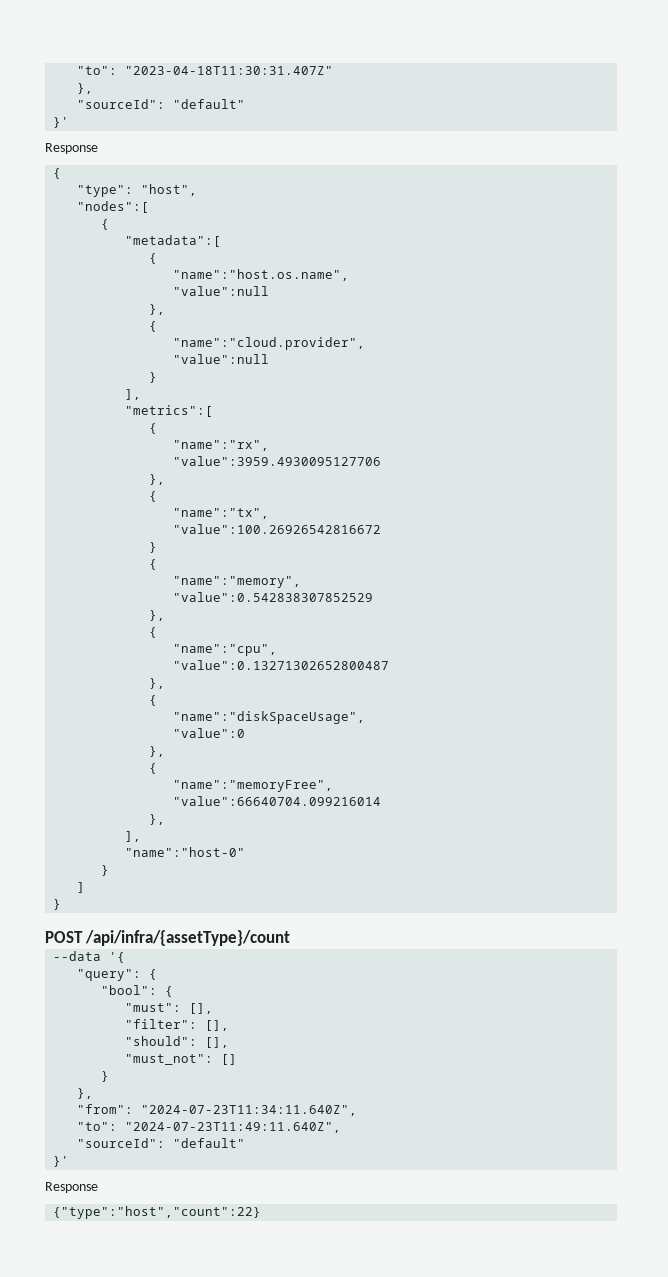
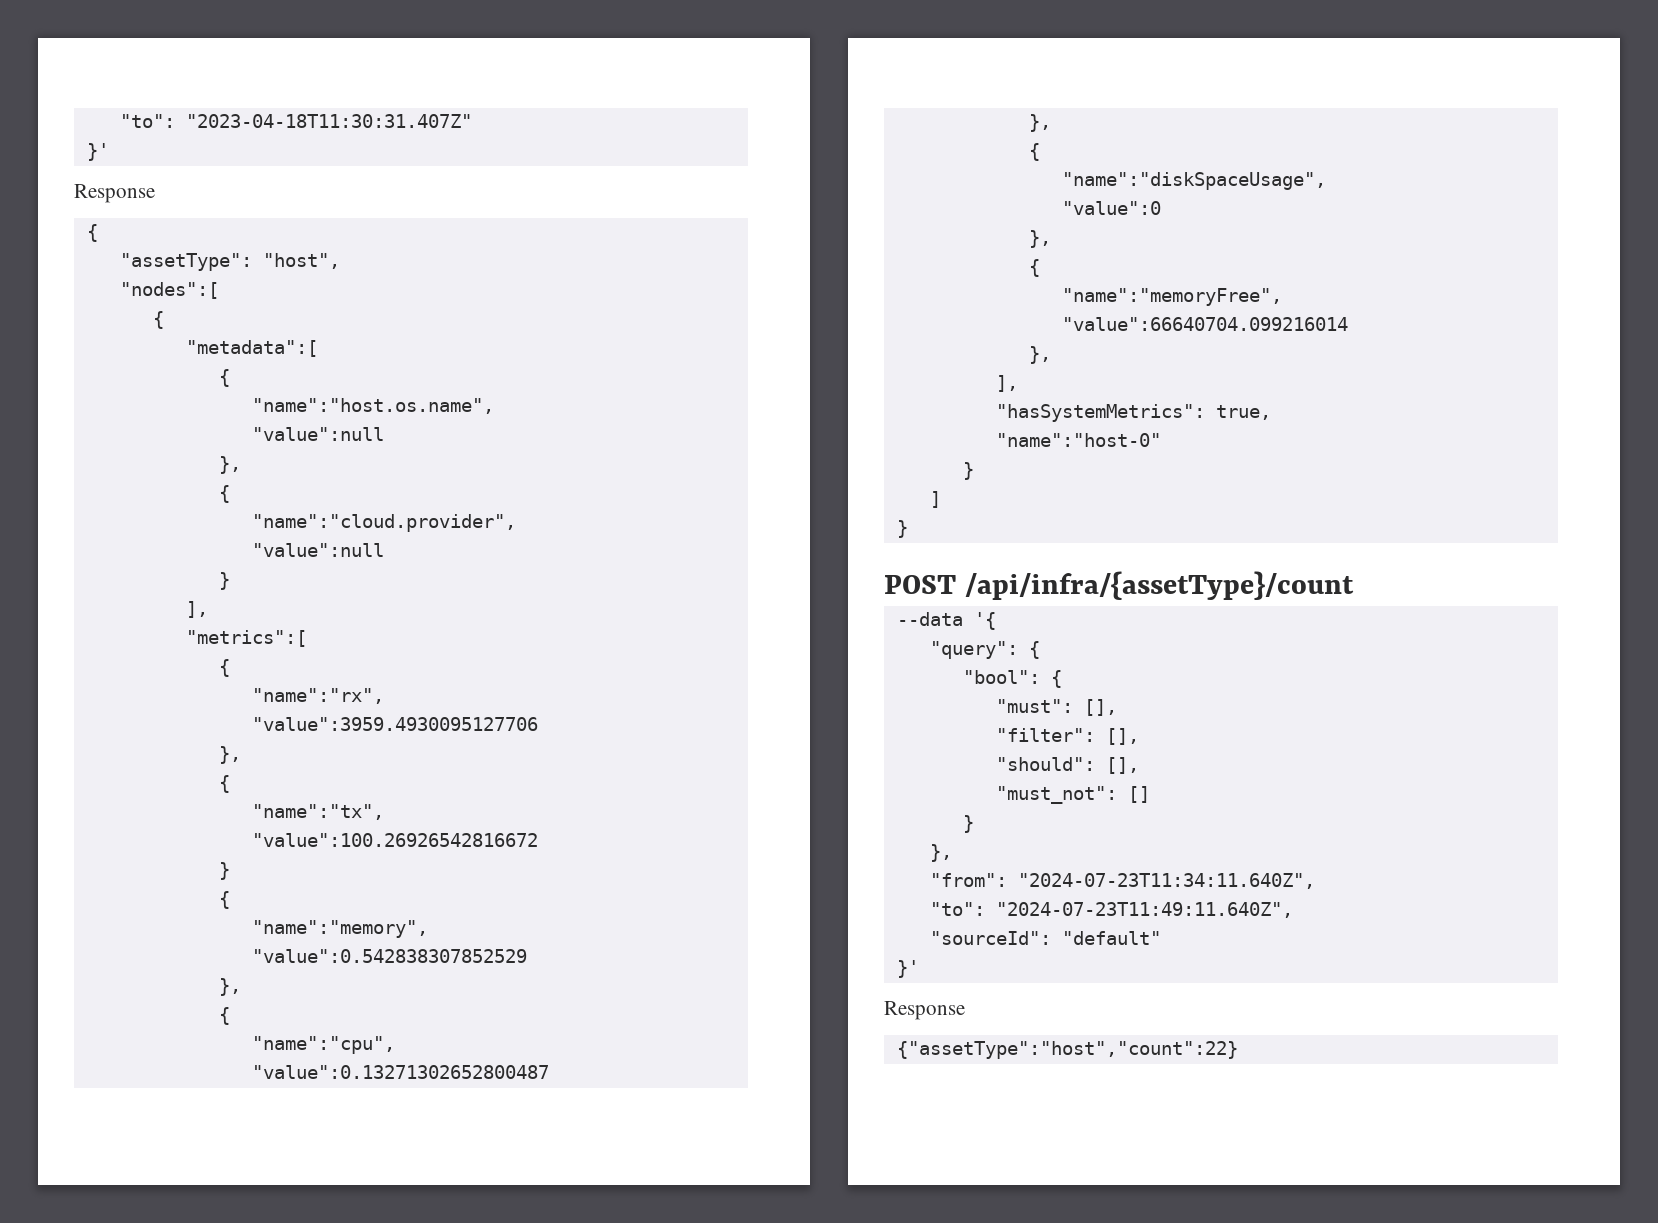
[77,83,94,94] [77,99,246,109] // }, // "sourceId": "default" -> (472, 121) none
[77,185,134,197] "type": -> [119,253,252,271] "assetType":
(142, 836) none -> [995,404,1271,422] // "hasSystemMetrics": true,
[53,1206,262,1219] {"type":"host","count":22} -> [896,1041,1238,1059] {"assetType":"host","count":22}

